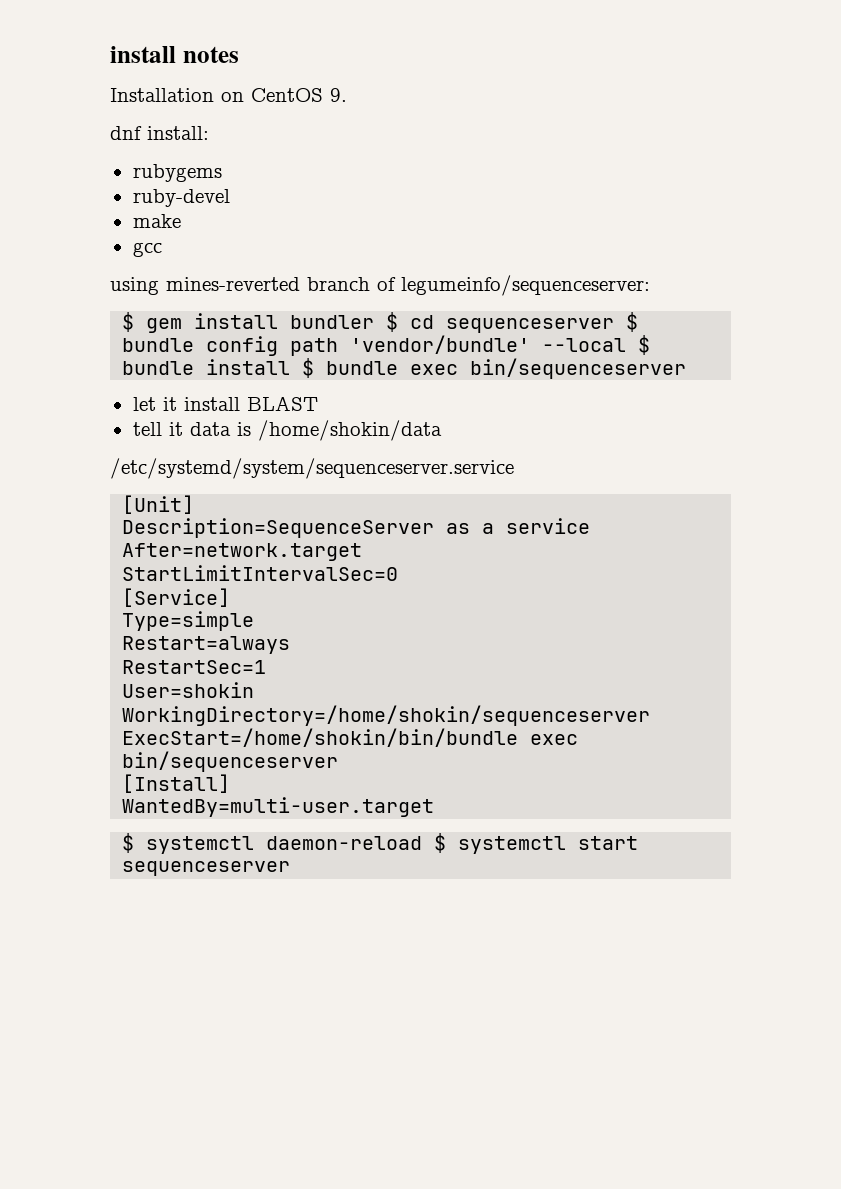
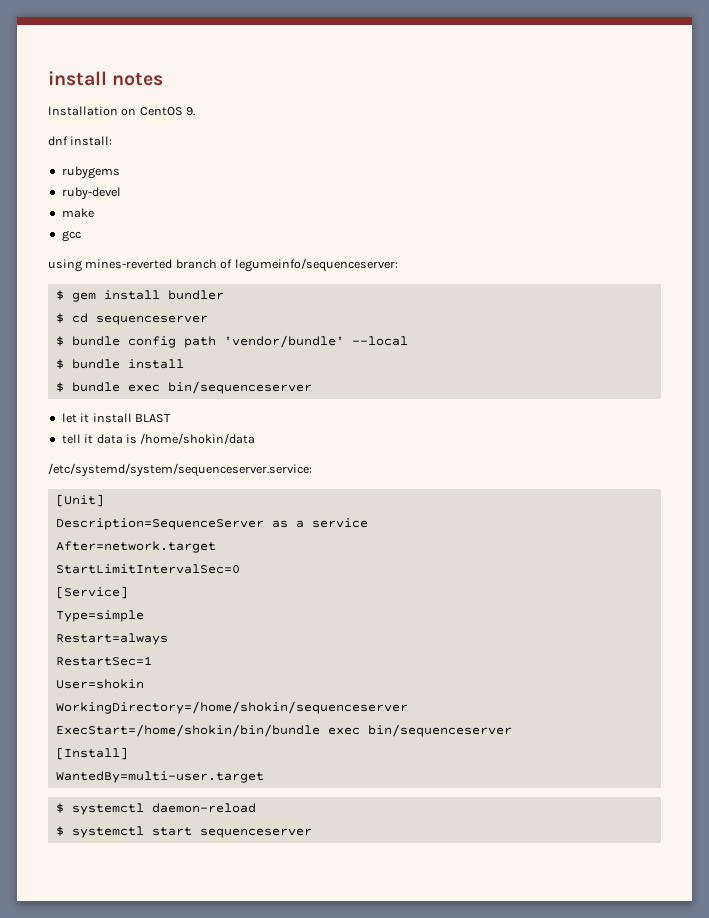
(375, 322) none -> (224, 295) //
(615, 325) none -> (208, 320) //
(627, 345) none -> (408, 341) //
(291, 367) none -> (184, 364) //
[110,458,514,479] /etc/systemd/system/sequenceserver.service -> [48,463,312,477] /etc/systemd/system/sequenceserver.service:
(423, 843) none -> (256, 808) //

